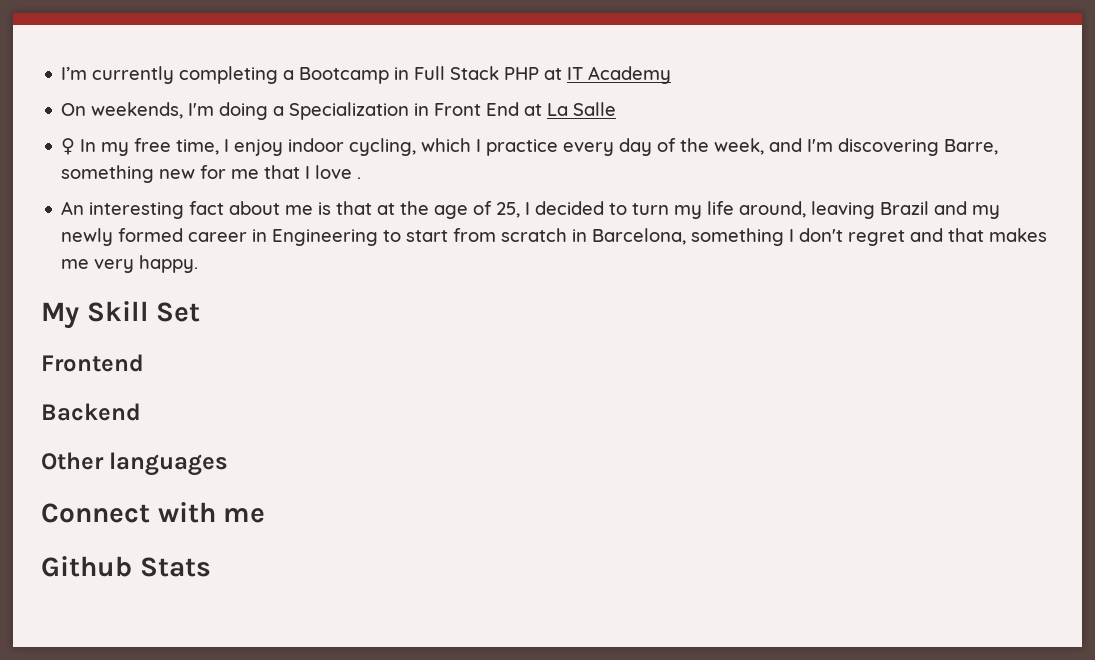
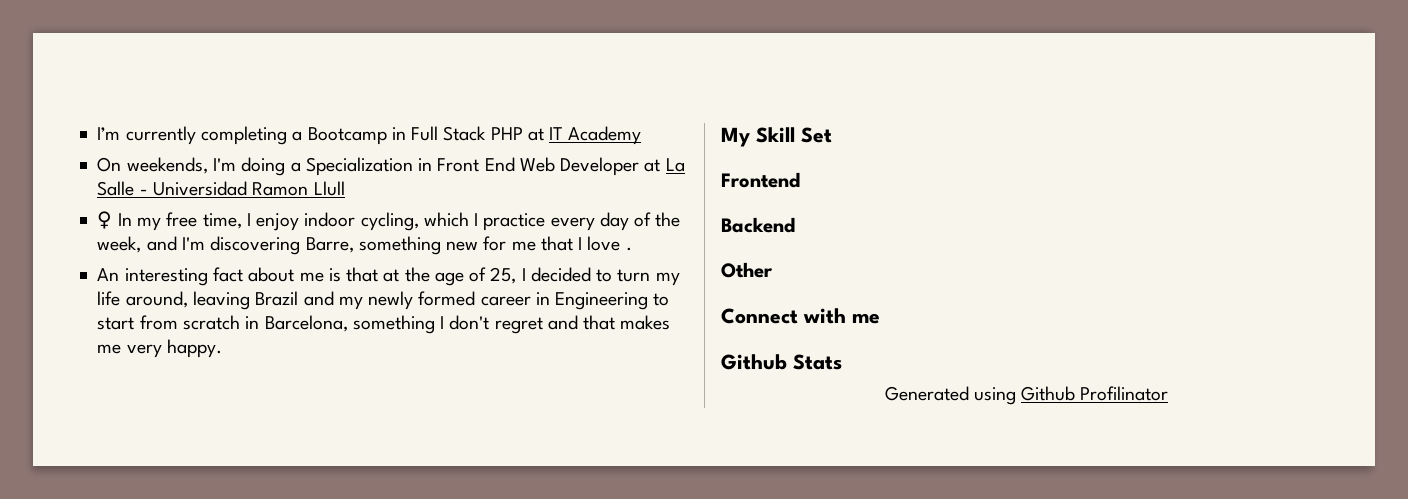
(520, 109) none -> [519,157,640,176] Web Developer
(617, 109) none -> [139,181,345,196] - Universidad Ramon Llull
[109,452,229,476] languages -> (773, 270) none
(211, 567) none -> [884,386,1169,405] // Generated using Github Profilinator

